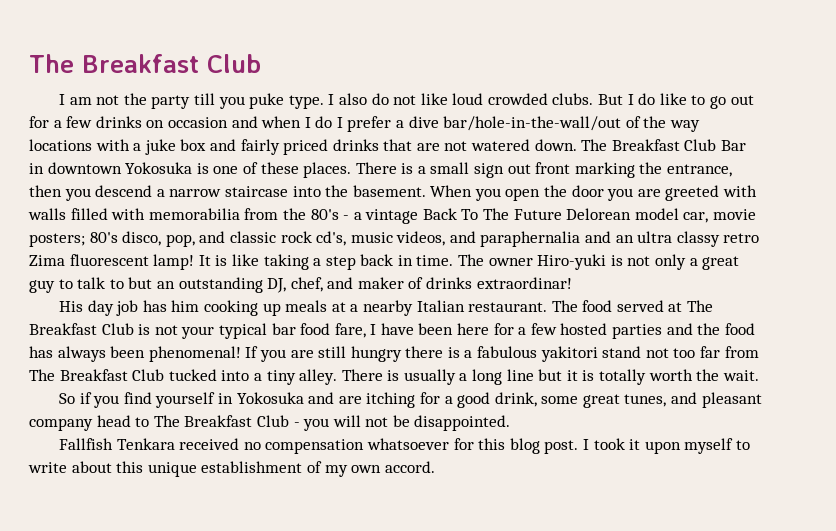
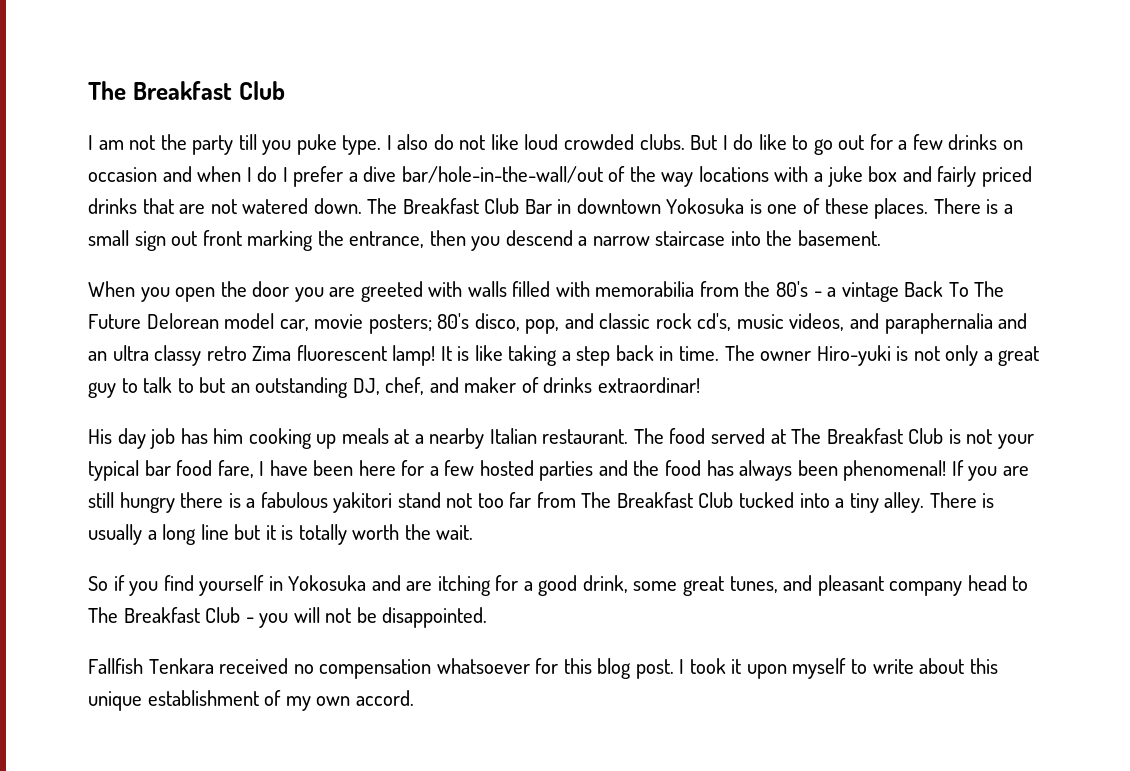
(426, 191) none -> (882, 238) //

